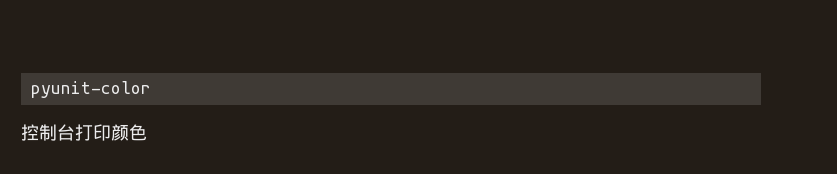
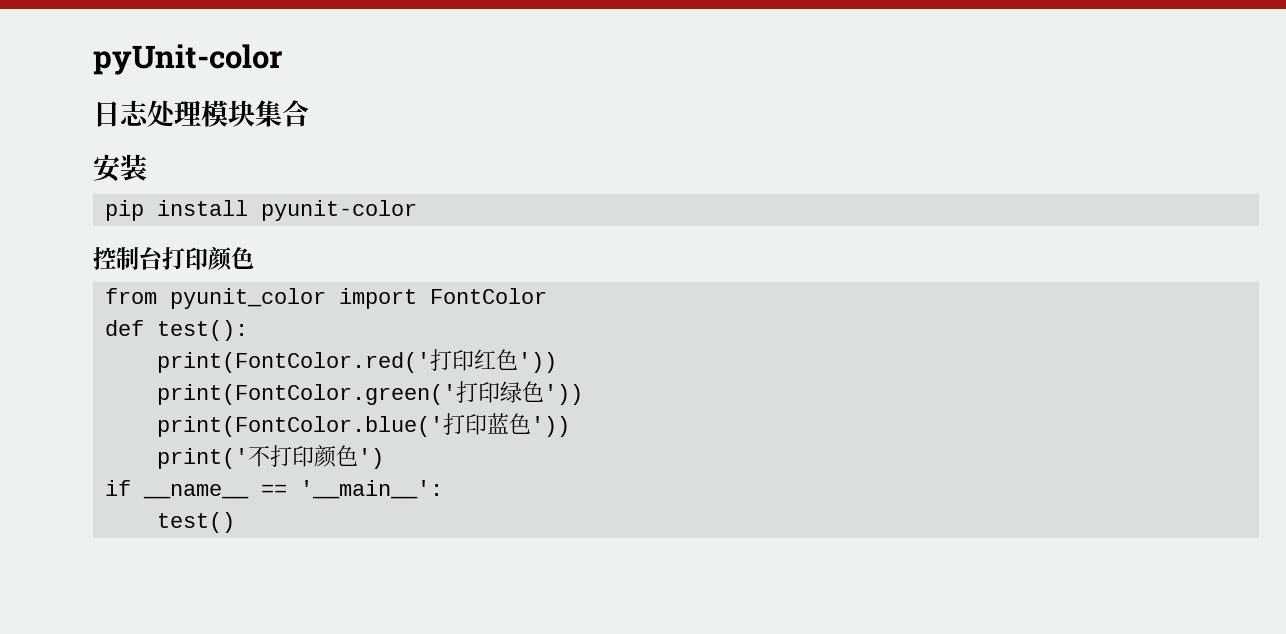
(31, 89) none -> [93,44,283,75] [93,100,309,127] [93,154,147,182] [105,200,248,221] pyUnit-color // 日志处理模块集合 // 安装 // pip install
(147, 132) none -> [105,288,547,309] [105,320,248,341] [157,349,557,373] [157,381,583,405] [157,413,570,437] [157,445,384,469] [105,480,443,499] [157,512,235,533] // from pyunit_color import FontColor // def test(): // print(FontColor.red('打印红色')) // print(FontColor.green('打印绿色')) // print(FontColor.blue('打印蓝色')) // print('不打印颜色') // if __name__ == '__main__': // test()

